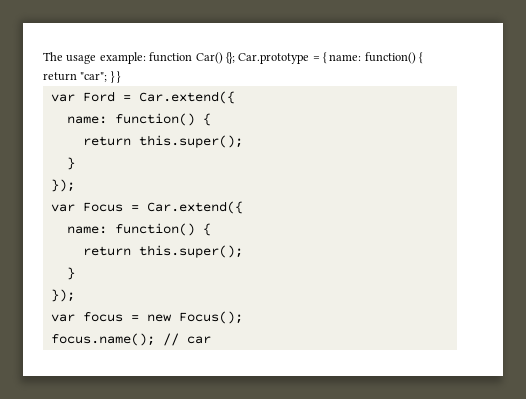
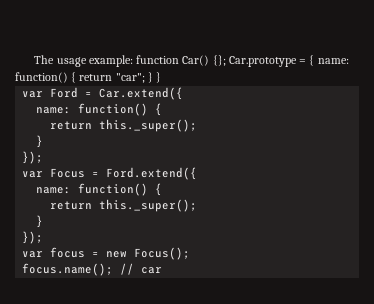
[138,135,243,148] this.super(); -> [99,119,198,132] this._super();
[146,201,243,214] [66,223,211,236] [82,245,243,258] Car.extend({ // name: function() { // return this.super(); -> [106,167,198,180] [36,183,163,196] [50,199,198,212] Ford.extend({ // name: function() { // return this._super();

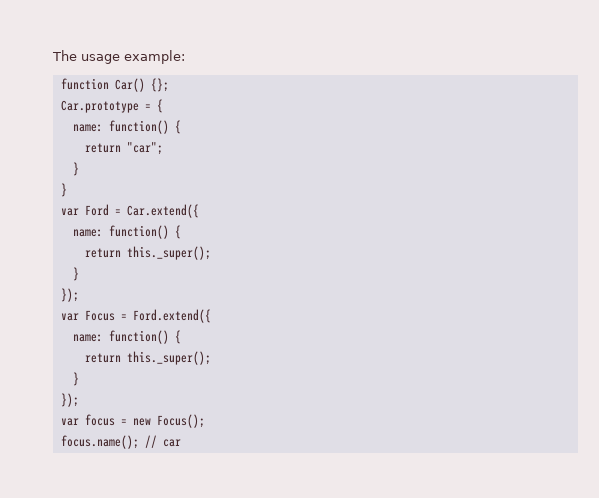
(133, 61) none -> (185, 57) //
(226, 60) none -> (169, 85) //
[317,58,349,64] [15,72,77,83] name: function() { -> [72,120,181,134] // name: function() { //
[147,72,153,83] } -> [72,162,79,176] // } //

